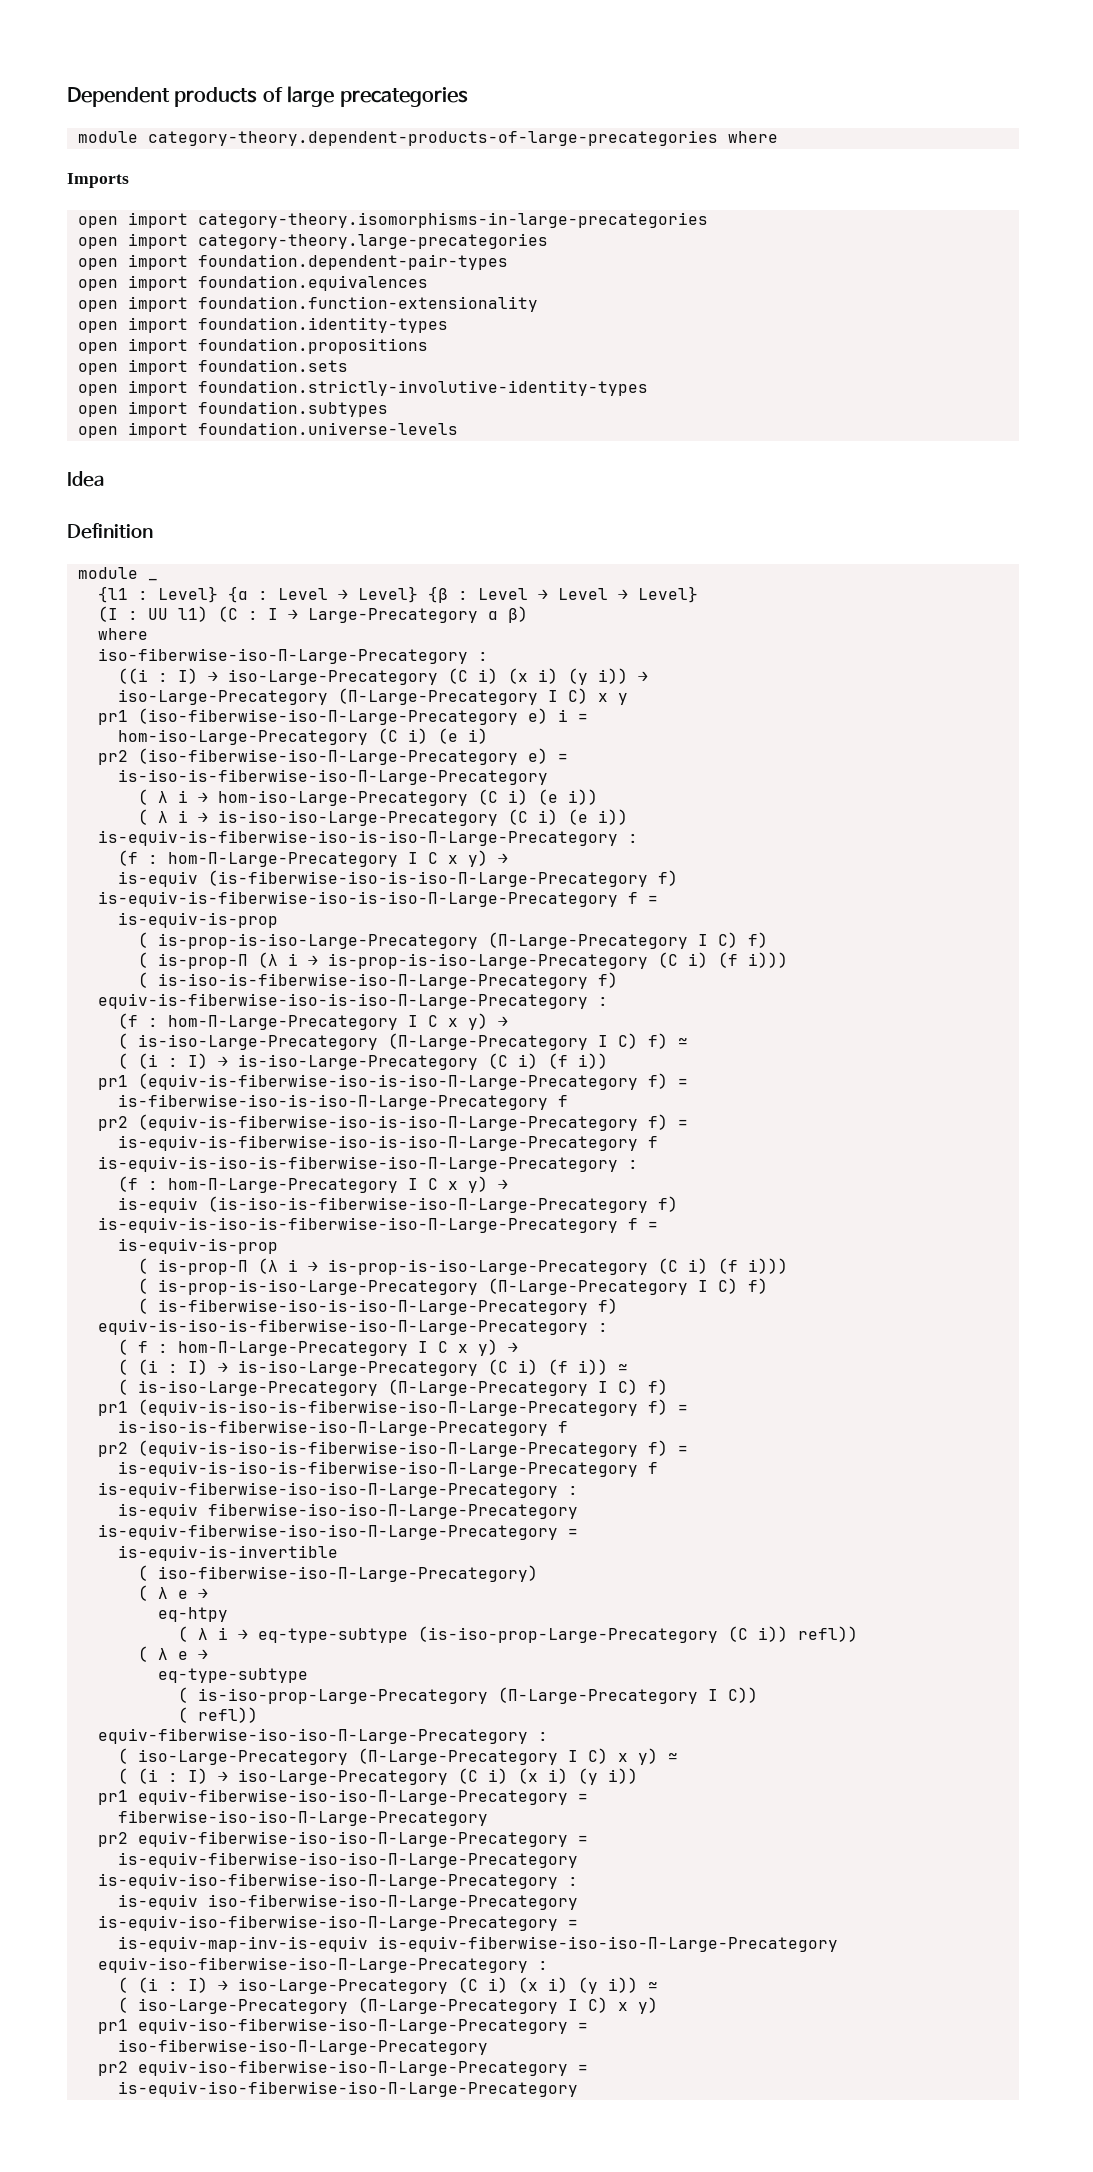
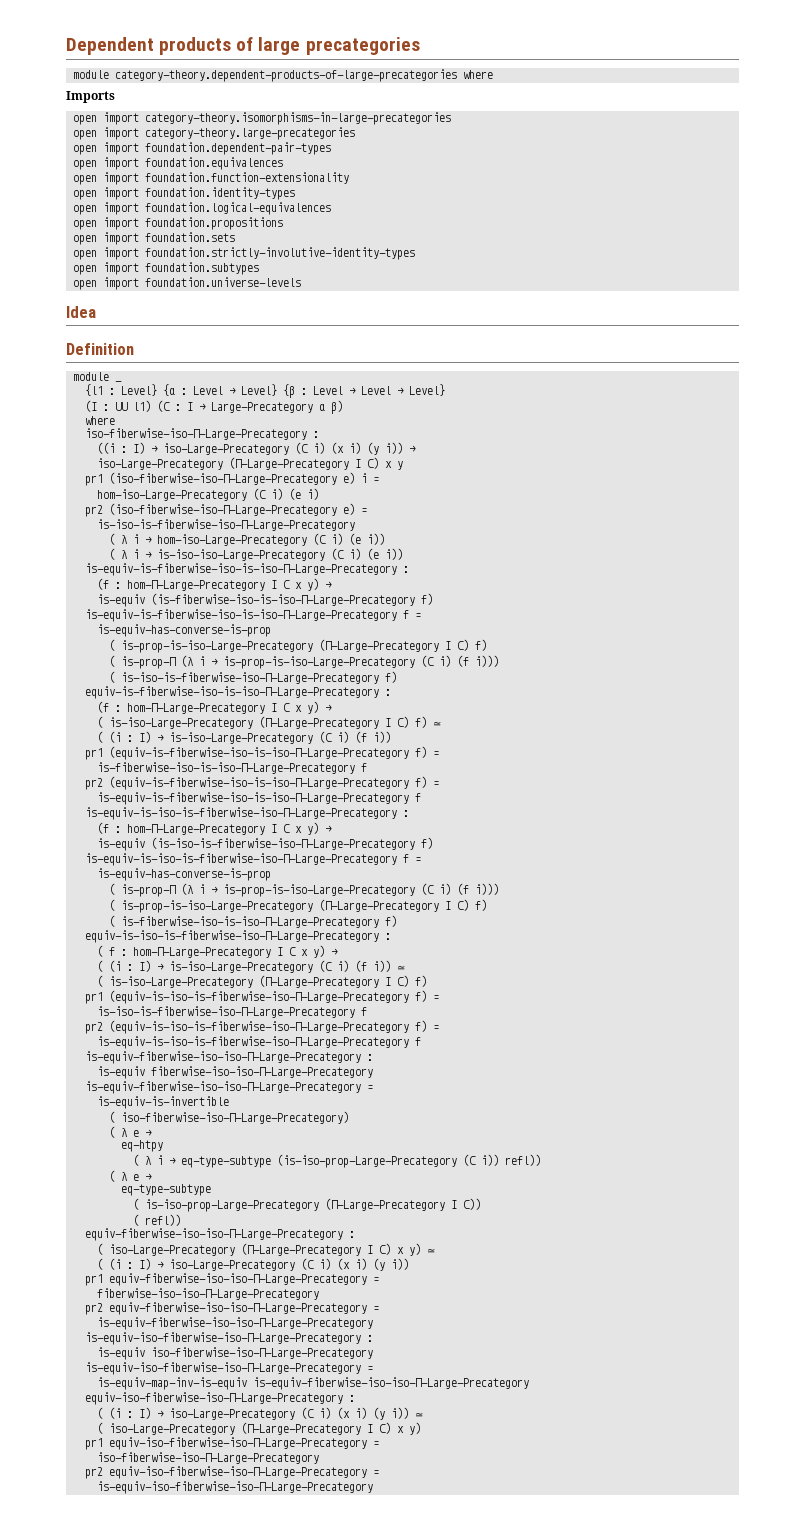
(448, 325) none -> [73,202,332,215] // open import foundation.logical-equivalences
[117,912,278,928] is-equiv-is-prop -> [97,624,272,637] is-equiv-has-converse-is-prop
[117,1238,278,1254] is-equiv-is-prop -> [97,868,272,881] is-equiv-has-converse-is-prop

